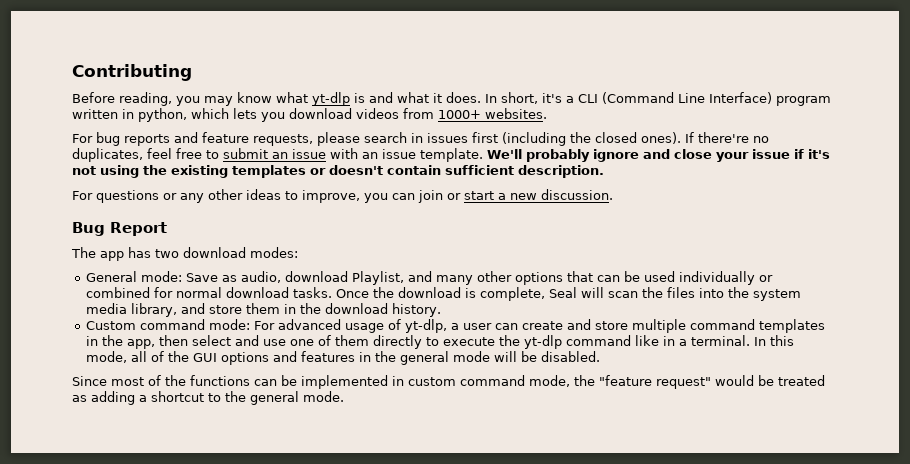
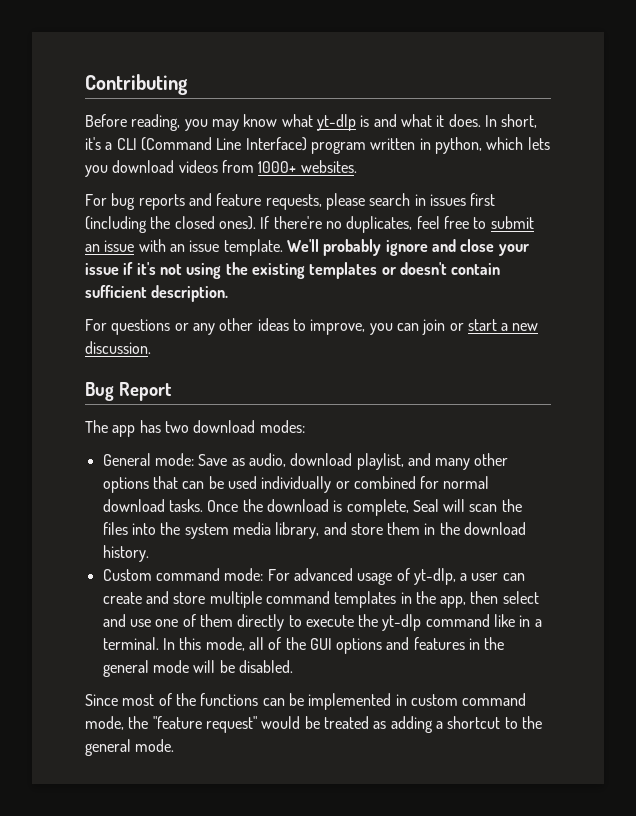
[352,271,405,285] Playlist, -> [356,453,404,470] playlist,

